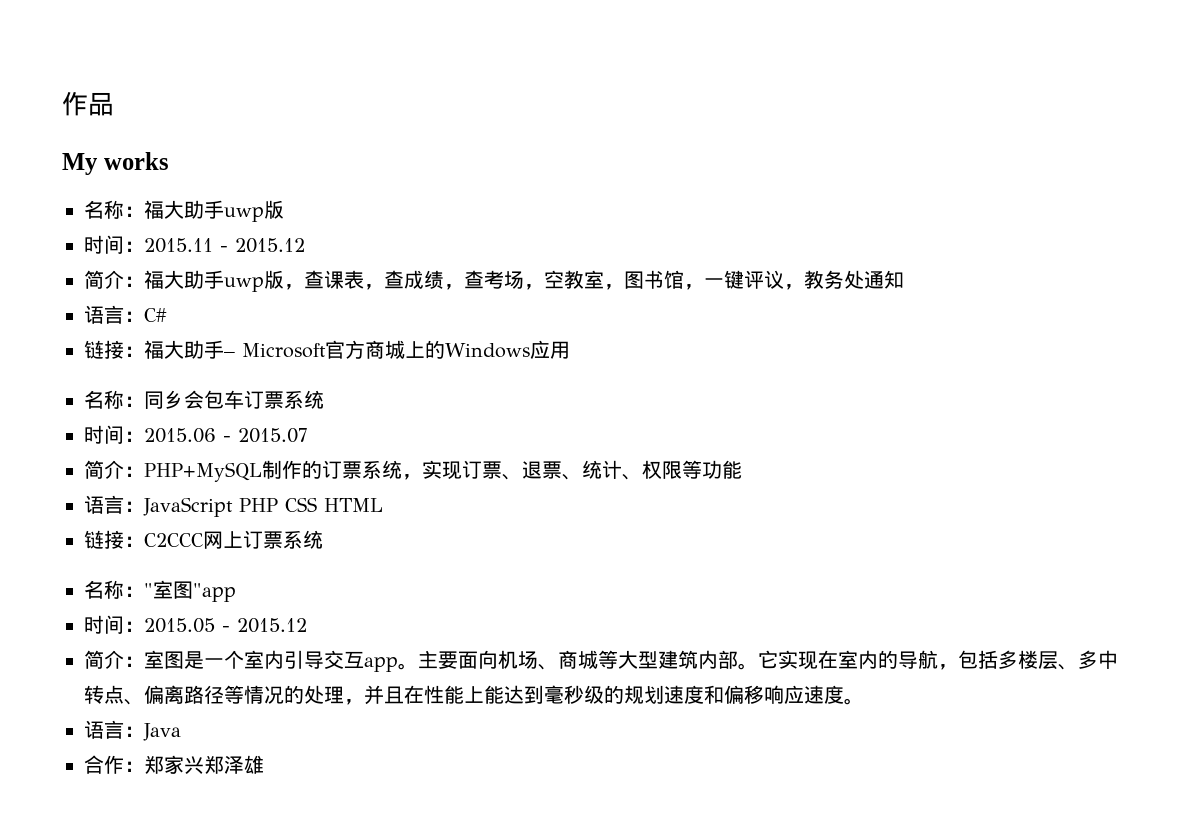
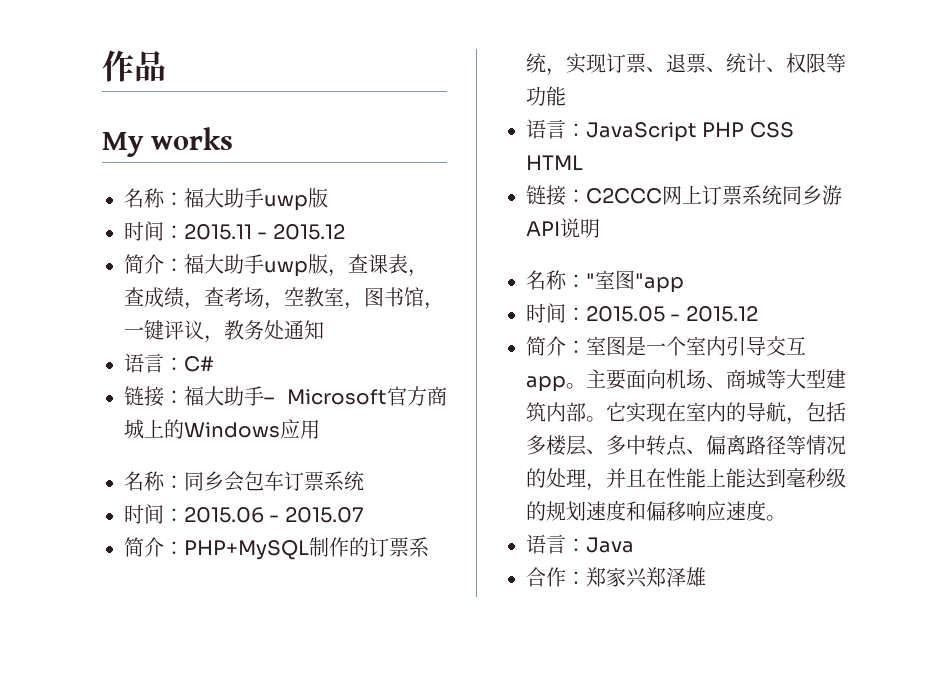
(323, 539) none -> [782,185,842,205] [526,218,600,238] 同乡游API说明

